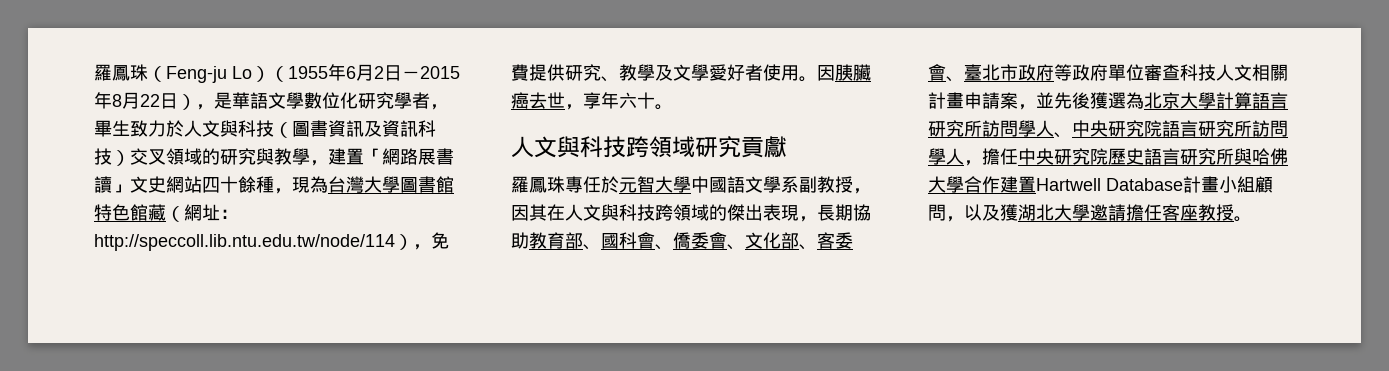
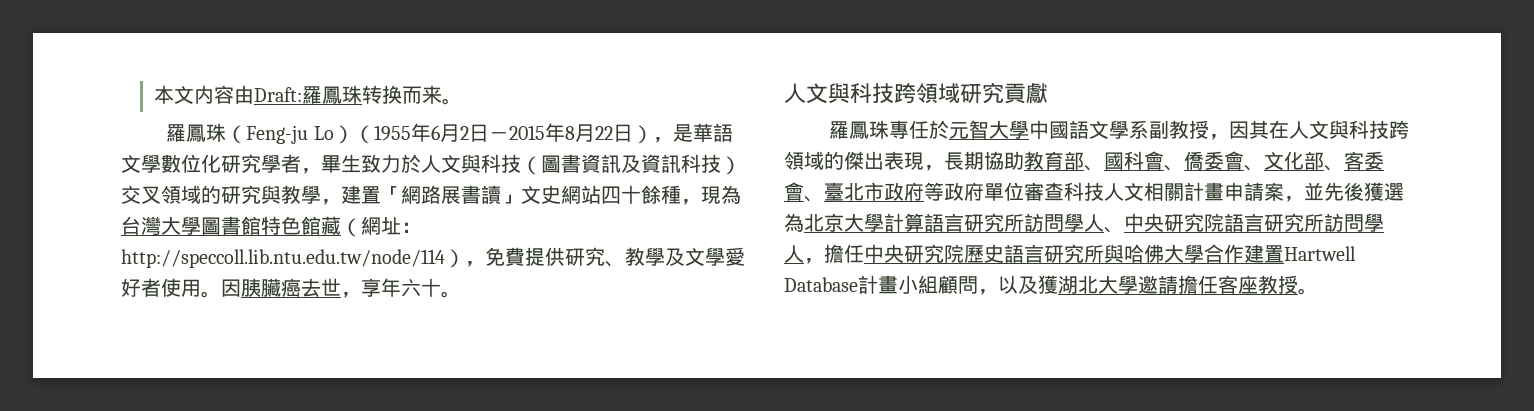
(94, 72) none -> [153,85,462,105] 本文内容由Draft:羅鳳珠转换而来。 //

